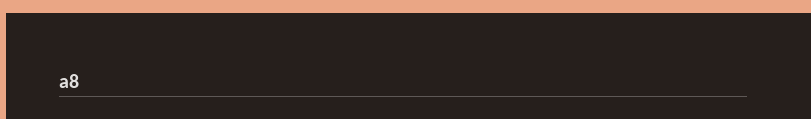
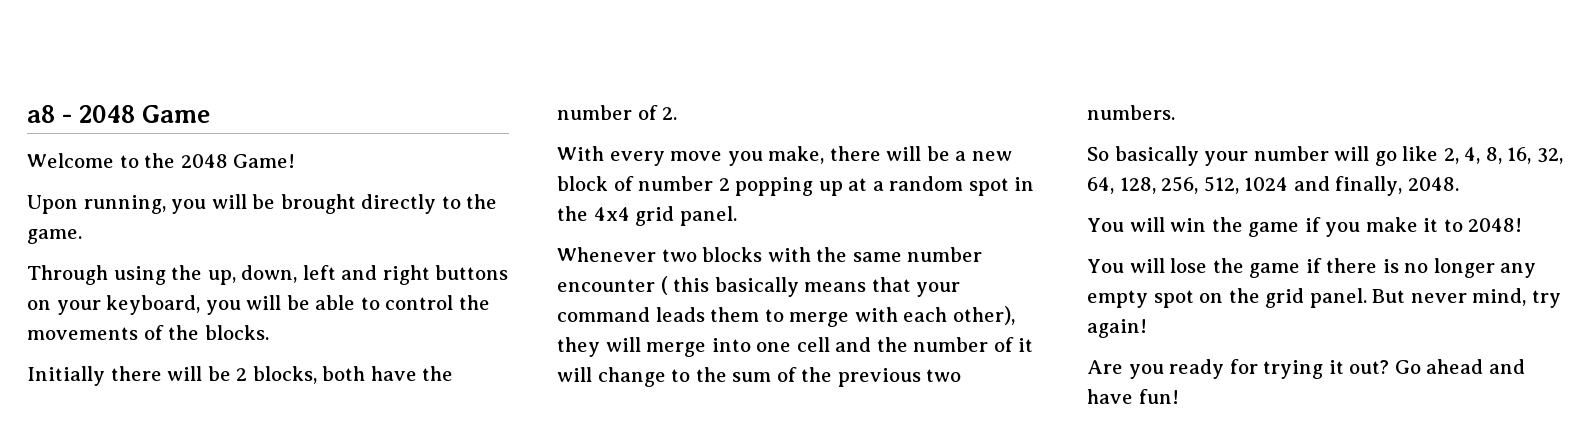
(79, 81) none -> [62,105,211,123] [27,153,296,168] [27,194,498,214] [27,229,82,244] [27,265,509,285] [27,295,490,315] [27,325,269,340] [27,366,454,386] [557,105,678,120] [557,146,1012,166] [557,176,1035,196] [557,206,737,226] [557,247,983,262] [557,276,961,297] [557,306,1015,327] [557,337,1034,357] [557,367,962,387] [1087,105,1175,120] [1087,146,1563,166] [1087,176,1459,196] [1087,217,1523,237] [1087,258,1537,278] [1087,288,1561,308] [1087,319,1147,338] [1087,359,1525,379] [1087,389,1179,404] - 2048 Game // Welcome to the 2048 Game! // Upon running, you will be brought directly to the game. // Through using the up, down, left and right buttons on your keyboard, you will be able to control the movements of the blocks. // Initially there will be 2 blocks, both have the number of 2. // With every move you make, there will be a new block of number 2 popping up at a random spot in the 4x4 grid panel. // Whenever two blocks with the same number encounter ( this basically means that your command leads them to merge with each other), they will merge into one cell and the number of it will change to the sum of the previous two numbers. // So basically your number will go like 2, 4, 8, 16, 32, 64, 128, 256, 512, 1024 and finally, 2048. // You will win the game if you make it to 2048! // You will lose the game if there is no longer any empty spot on the grid panel. But never mind, try again! // Are you ready for trying it out? Go ahead and have fun!

